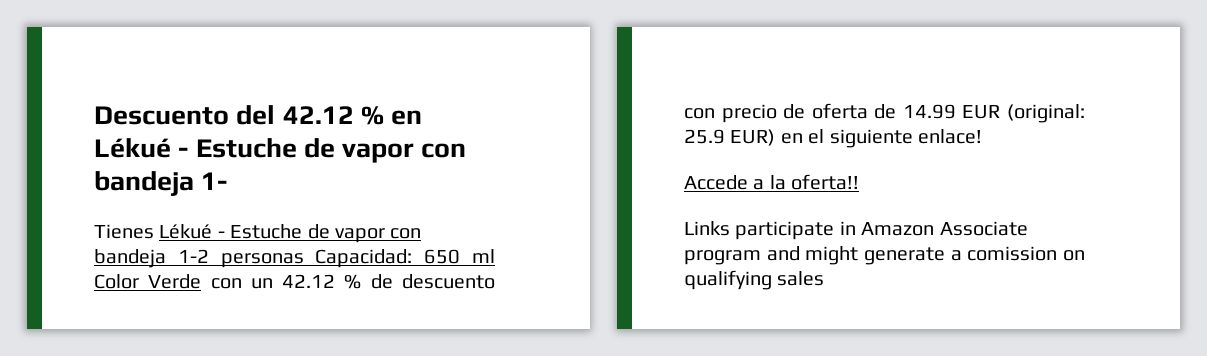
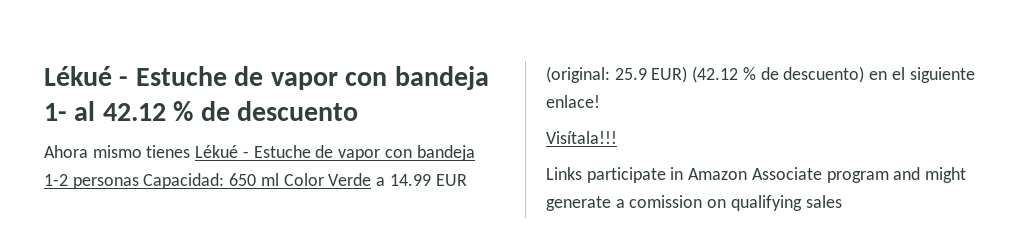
[94,105,423,125] Descuento del 42.12 % en -> (44, 76) none
[94,224,154,239] // Tienes -> [74,101,359,121] [44,145,191,158] al 42.12 % de descuento // Ahora mismo tienes
[210,274,495,289] [684,103,897,123] con un 42.12 % de descuento con precio de oferta de -> [376,177,386,186] a
(776, 137) none -> [692,66,865,83] (42.12 % de descuento)
[684,174,860,190] Accede a la oferta!! -> [546,131,617,144] Visítala!!!

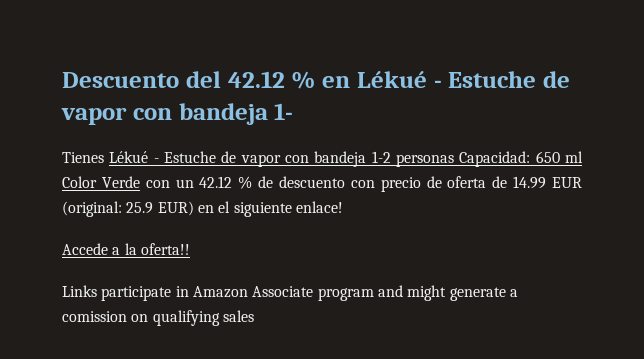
(44, 76) none -> [62,71,350,89] Descuento del 42.12 % en
[74,101,359,121] [44,145,191,158] al 42.12 % de descuento // Ahora mismo tienes -> [62,152,104,163] // Tienes
[376,177,386,186] a -> [145,176,508,192] con un 42.12 % de descuento con precio de oferta de
[692,66,865,83] (42.12 % de descuento) -> (194, 208) none
[546,131,617,144] Visítala!!! -> [62,243,190,255] Accede a la oferta!!

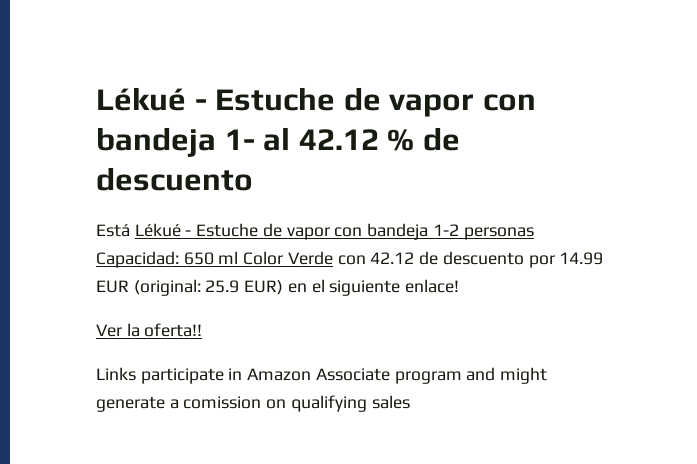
[62,71,350,89] Descuento del 42.12 % en -> (96, 99) none
[62,152,104,163] // Tienes -> [263,127,460,151] [96,167,253,191] [96,224,130,237] al 42.12 % de descuento // Está
[175,176,508,192] un 42.12 % de descuento con precio de oferta de -> [370,251,555,268] 42.12 de descuento por
[62,243,121,255] Accede a -> [96,324,122,337] Ver

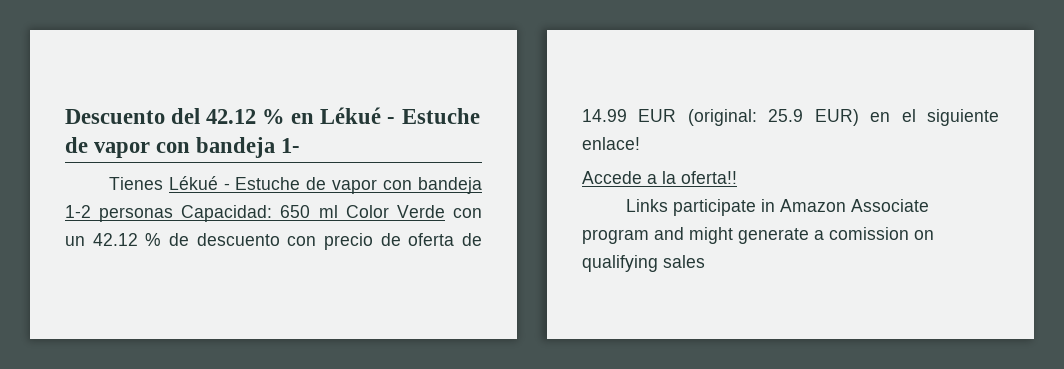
(96, 99) none -> [65,108,315,124] Descuento del 42.12 % en
[263,127,460,151] [96,167,253,191] [96,224,130,237] al 42.12 % de descuento // Está -> [108,177,163,190] // Tienes
[370,251,555,268] 42.12 de descuento por -> [65,233,483,250] un 42.12 % de descuento con precio de oferta de
[96,324,122,337] Ver -> [582,171,657,184] Accede a

